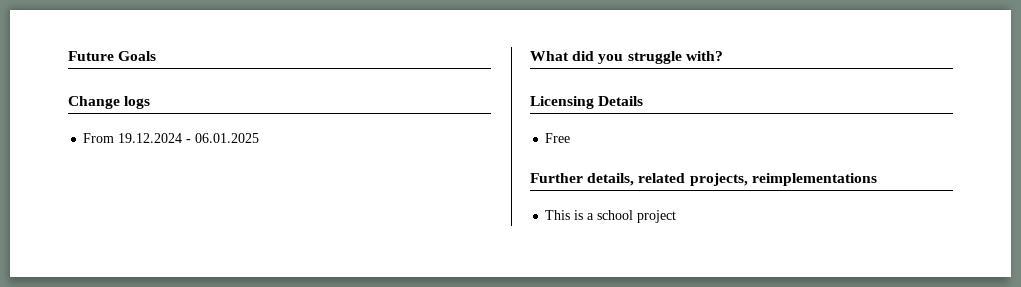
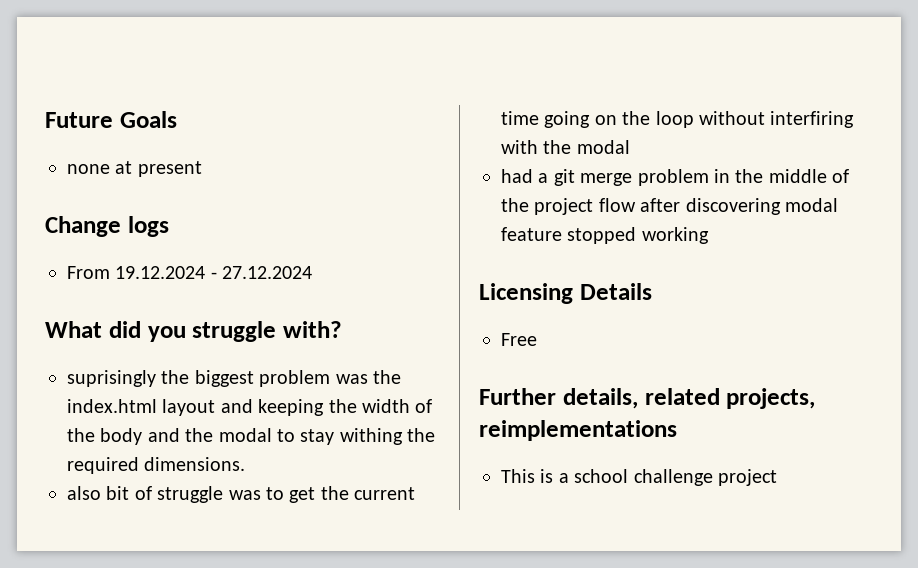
(157, 56) none -> [67,161,202,177] // none at present
[195,133,260,143] 06.01.2025 -> [222,266,313,279] 27.12.2024
(723, 56) none -> [67,370,401,387] [67,399,433,416] [67,428,436,445] [67,457,246,474] [67,486,416,503] [501,111,855,128] [501,140,630,154] [501,169,850,186] [501,198,838,215] [501,227,709,244] // suprisingly the biggest problem was the index.html layout and keeping the width of the body and the modal to stay withing the required dimensions. // also bit of struggle was to get the current time going on the loop without interfiring with the modal // had a git merge problem in the middle of the project flow after discovering modal feature stopped working
(634, 215) none -> [633,469,713,486] challenge

